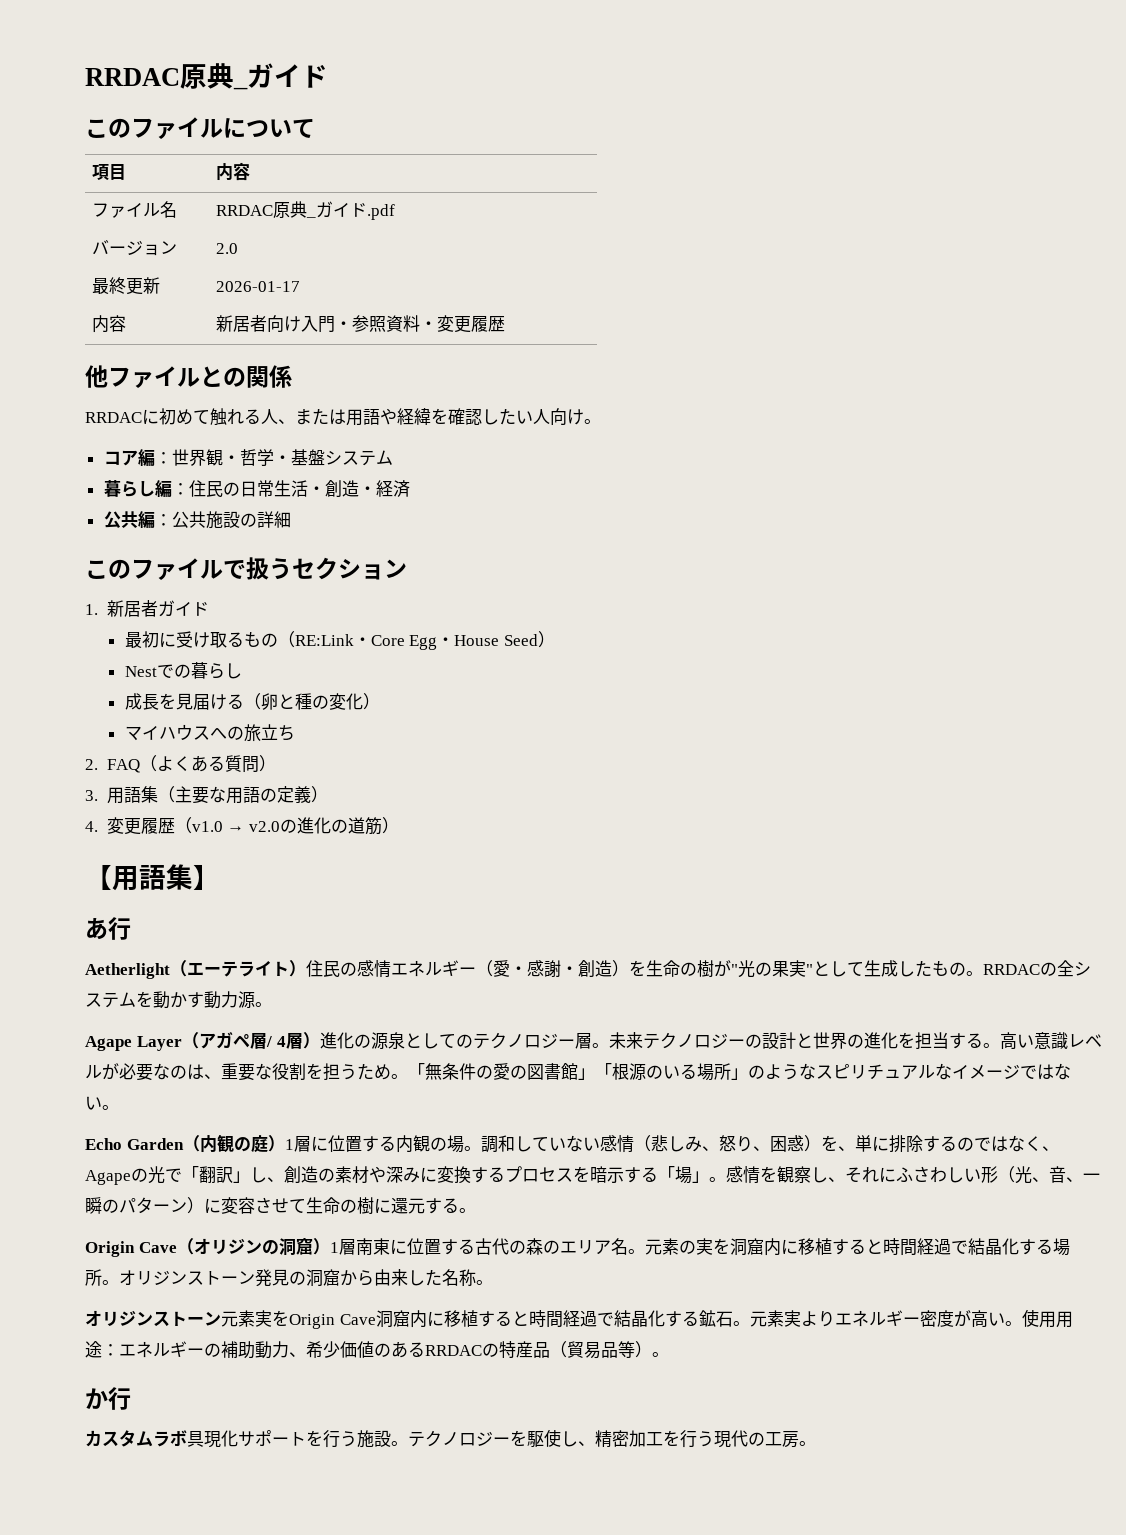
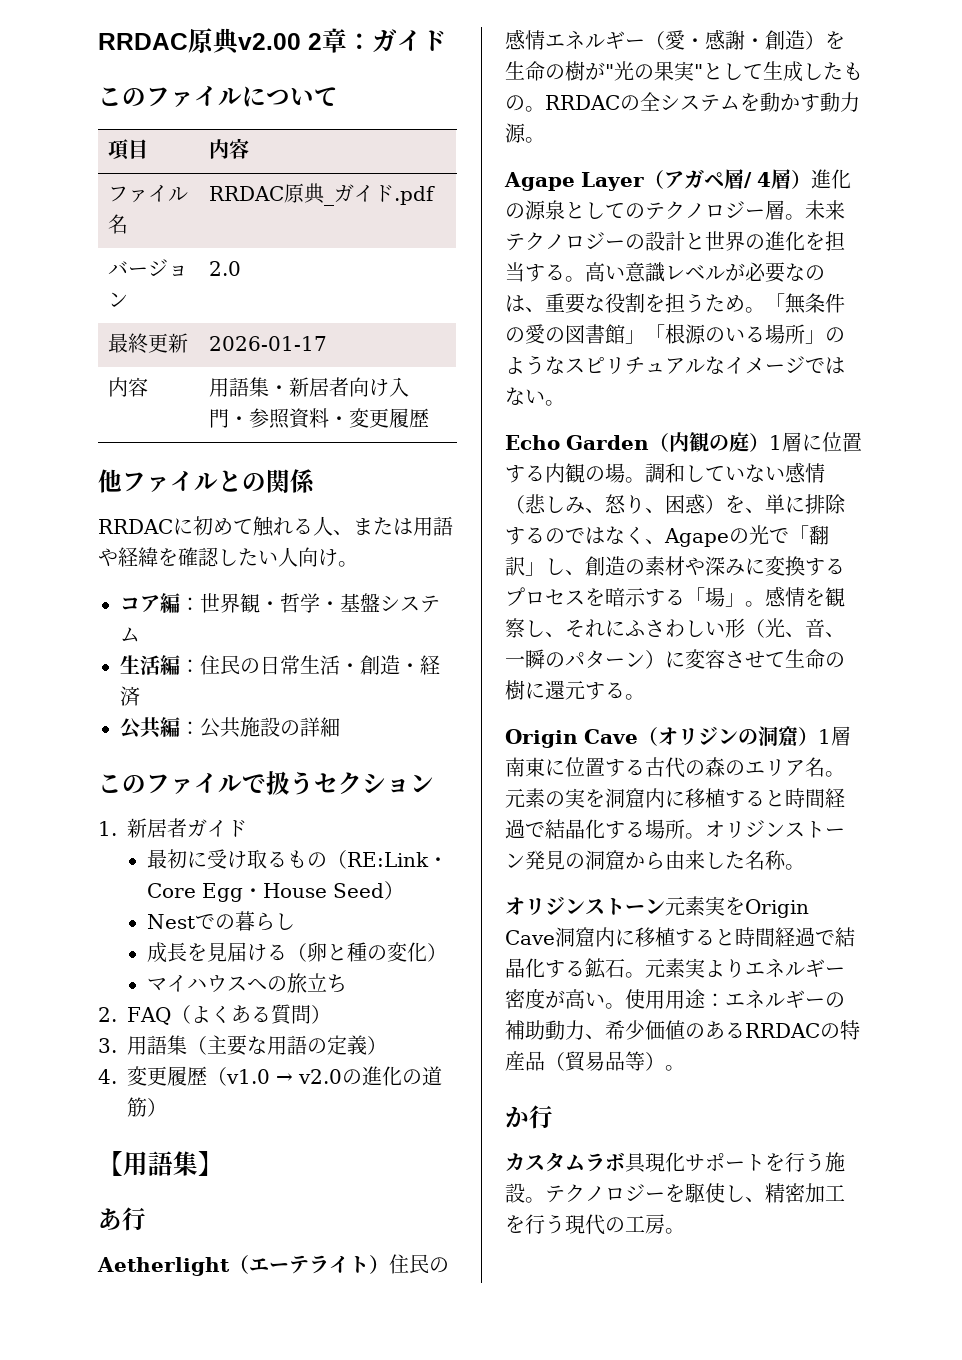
[85,63,248,90] RRDAC原典_ -> [98,28,372,55] RRDAC原典v2.00 2章：
(127, 323) none -> [209,377,290,397] 用語集・
[103,480,155,497] 暮らし -> [120,655,160,675] 生活

